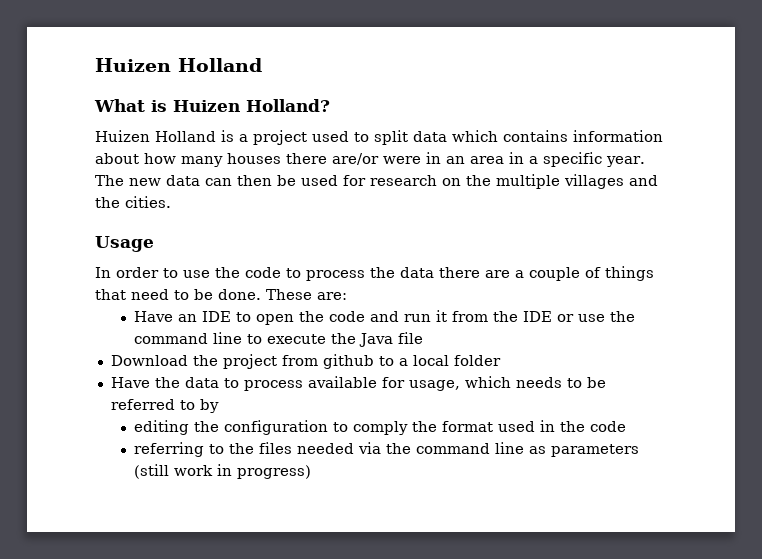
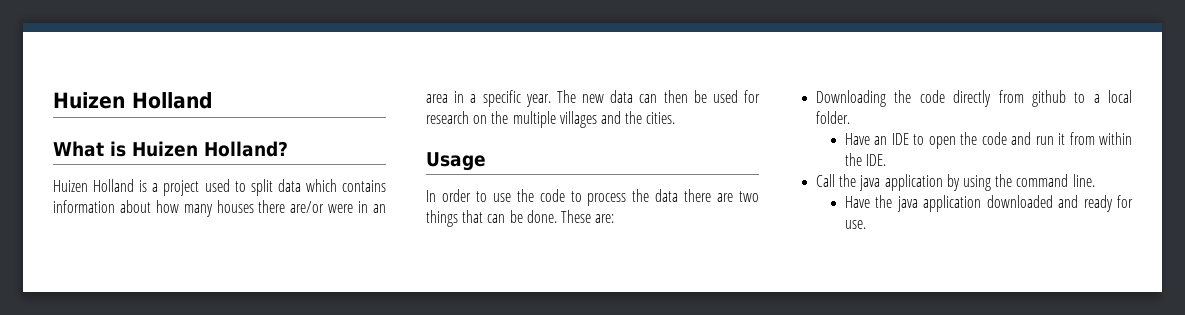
[515,266,654,281] [95,289,347,300] a couple of things that need to be done. These are: -> [739,191,759,202] [426,210,615,227] [816,90,1132,107] [816,111,851,124] two things that can be done. These are: // Downloading the code directly from github to a local folder.
[493,311,636,322] [134,332,424,347] [110,354,501,369] [110,376,606,391] [110,399,219,413] [134,420,627,435] [134,442,640,457] [134,464,312,479] the IDE or use the command line to execute the Java file // Download the project from github to a local folder // Have the data to process available for usage, which needs to be referred to by // editing the configuration to comply the format used in the code // referring to the files needed via the command line as parameters (still work in progress) -> [1099,132,1132,145] [844,153,887,166] [816,174,1095,191] [844,195,1133,212] [844,220,866,229] within the IDE. // Call the java application by using the command line. // Have the java application downloaded and ready for use.

